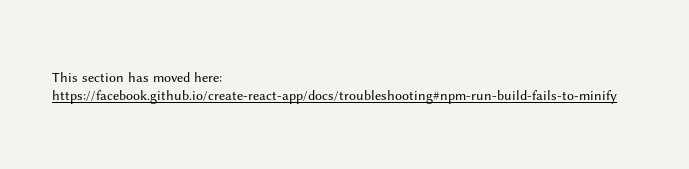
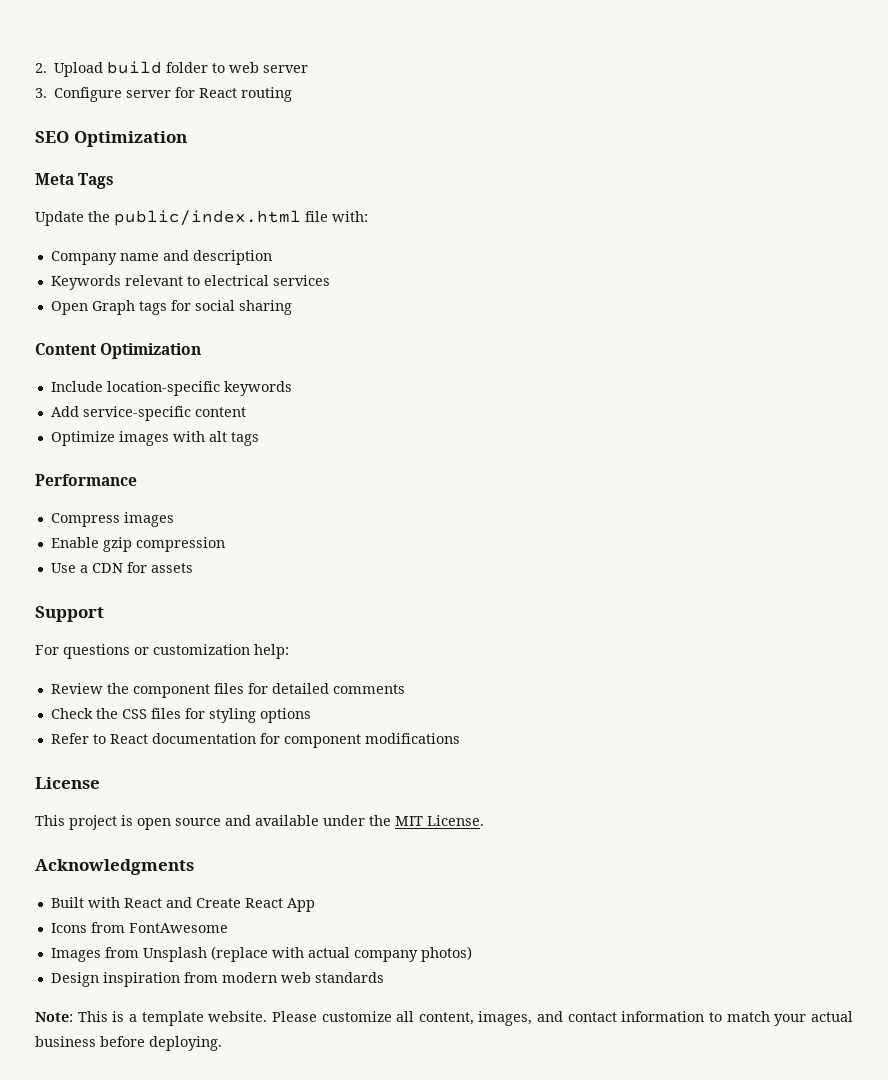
[52,72,222,82] [52,90,617,104] This section has moved here: https://facebook.github.io/create-react-app/docs/troubleshooting#npm-run-build-fails-to-minify -> [35,61,309,77] [35,87,293,102] [35,131,187,147] [35,173,115,189] [35,210,368,226] [50,250,272,265] [50,275,330,290] [50,300,292,315] [35,343,202,359] [50,381,292,396] [50,406,246,421] [50,431,259,446] [35,474,137,486] [50,512,174,527] [50,537,225,552] [50,562,193,573] [35,606,104,622] [35,644,289,659] [50,683,405,698] [50,708,311,723] [50,733,460,748] [35,777,100,789] [35,815,484,830] [35,859,194,875] [50,897,315,912] [50,922,228,933] [50,946,472,962] [50,972,384,987] [35,1011,853,1026] [35,1036,222,1051] 2. Upload build folder to web server // 3. Configure server for React routing // SEO Optimization // Meta Tags // Update the public/index.html file with: // Company name and description // Keywords relevant to electrical services // Open Graph tags for social sharing // Content Optimization // Include location-specific keywords // Add service-specific content // Optimize images with alt tags // Performance // Compress images // Enable gzip compression // Use a CDN for assets // Support // For questions or customization help: // Review the component files for detailed comments // Check the CSS files for styling options // Refer to React documentation for component modifications // License // This project is open source and available under the MIT License. // Acknowledgments // Built with React and Create React App // Icons from FontAwesome // Images from Unsplash (replace with actual company photos) // Design inspiration from modern web standards // Note: This is a template website. Please customize all content, images, and contact information to match your actual business before deploying.

